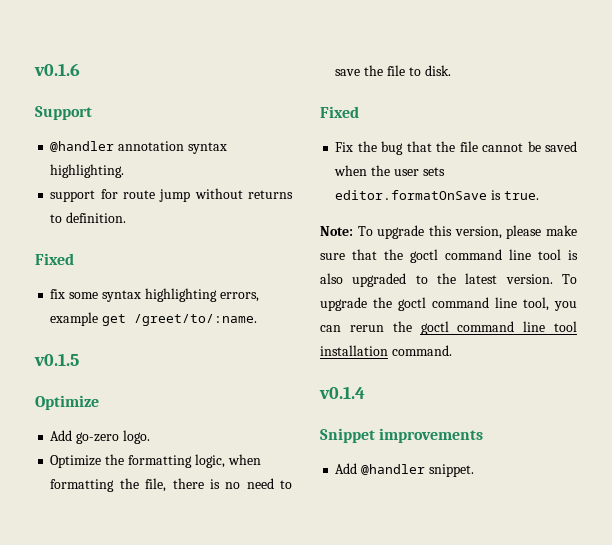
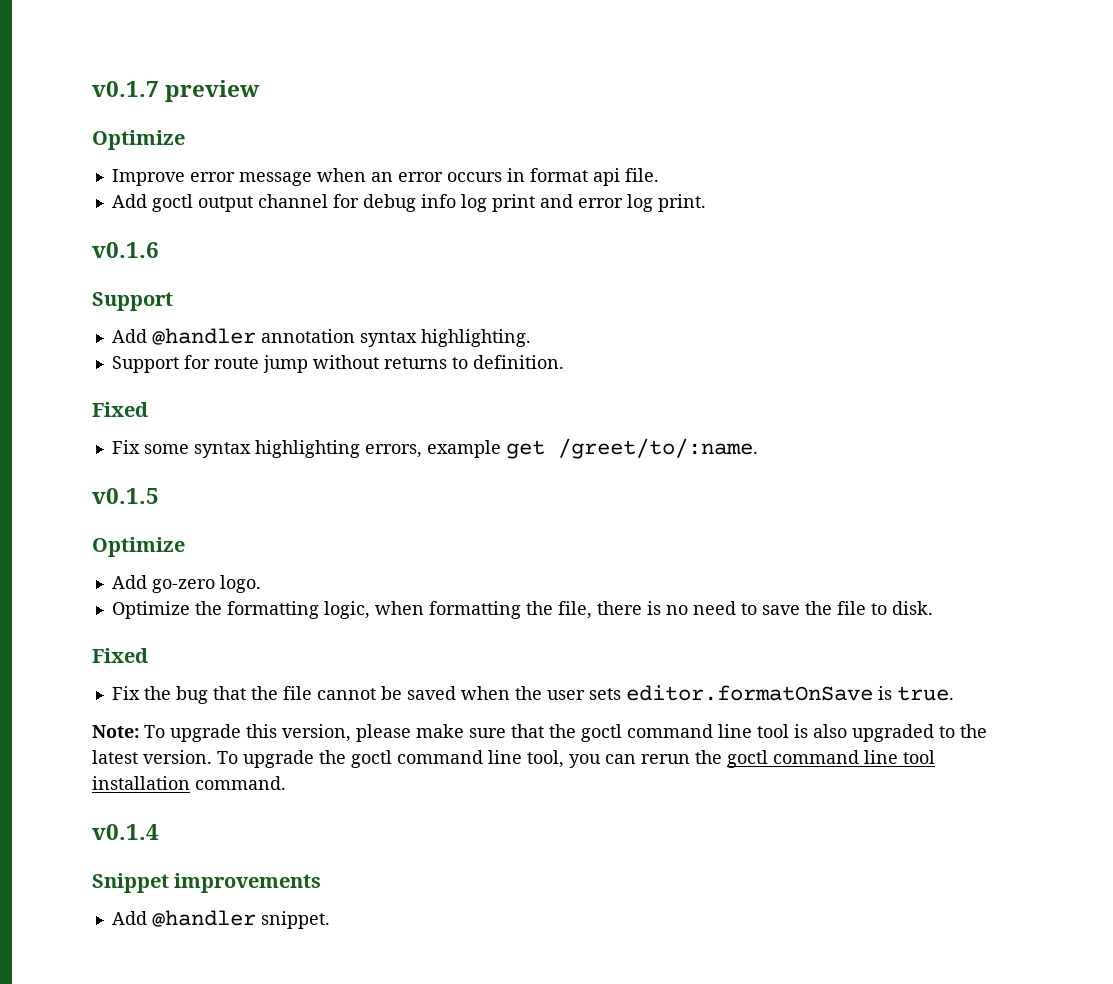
(34, 69) none -> [92,80,261,102] [92,130,185,150] [111,168,659,186] [111,194,706,212] v0.1.7 preview // Optimize // Improve error message when an error occurs in format api file. // Add goctl output channel for debug info log print and error log print. //
(92, 113) none -> [111,329,147,343] Add
[50,190,96,202] support -> [111,356,179,373] Support
[50,289,66,299] fix -> [111,440,140,454] Fix

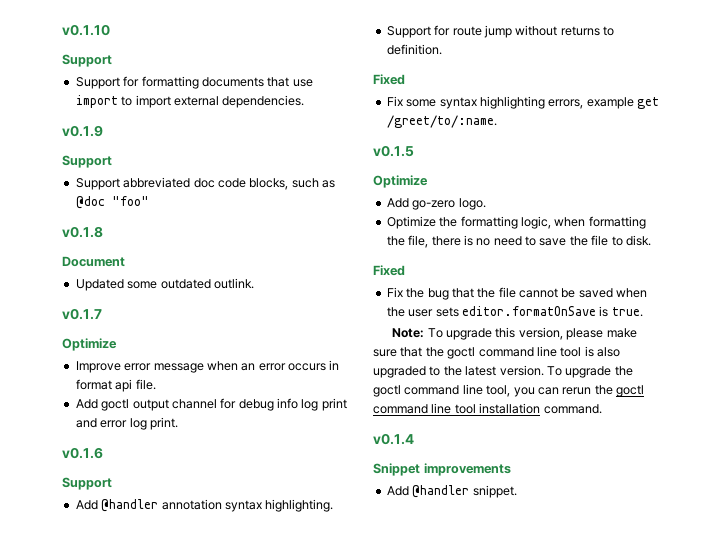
(92, 89) none -> [62,24,110,36] [62,54,112,67] [75,76,313,89] [75,95,305,108] [62,125,103,137] [62,155,112,168] [75,177,335,190] [75,196,149,209] [62,226,103,238] [62,256,125,267] [75,278,254,291] v0.1.10 // Support // Support for formatting documents that use import to import external dependencies. // v0.1.9 // Support // Support abbreviated doc code blocks, such as @doc "foo" // v0.1.8 // Document // Updated some outdated outlink. //
[165,80,261,102] preview -> (102, 314) none

